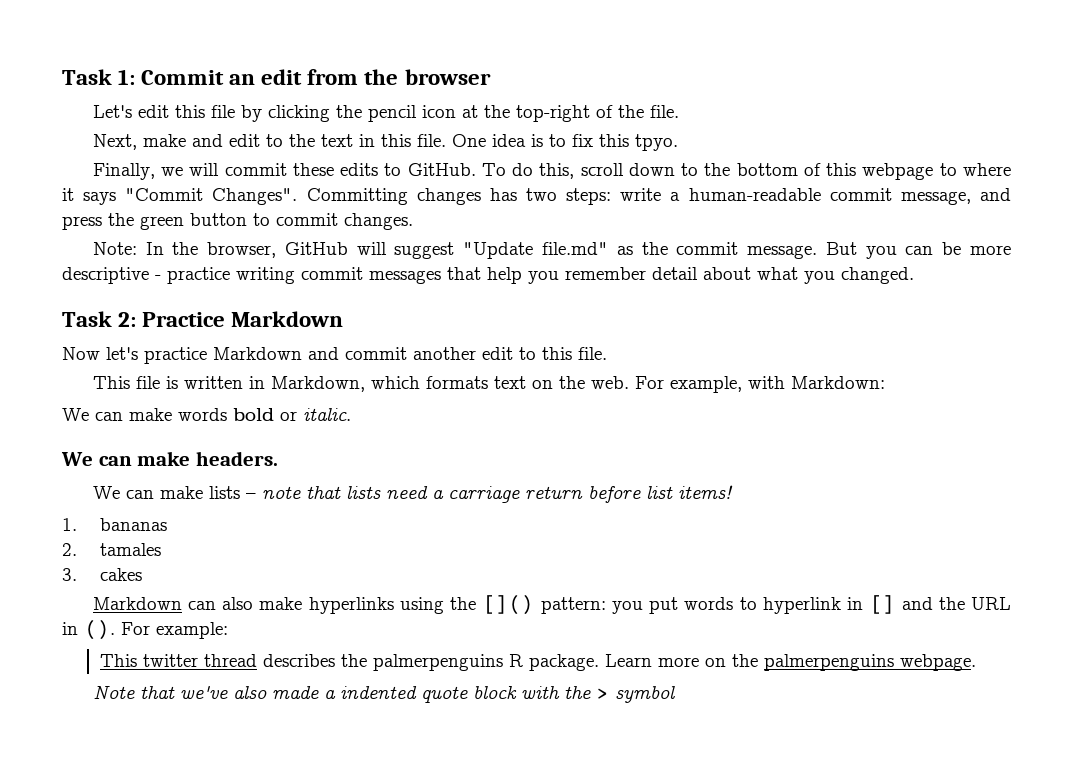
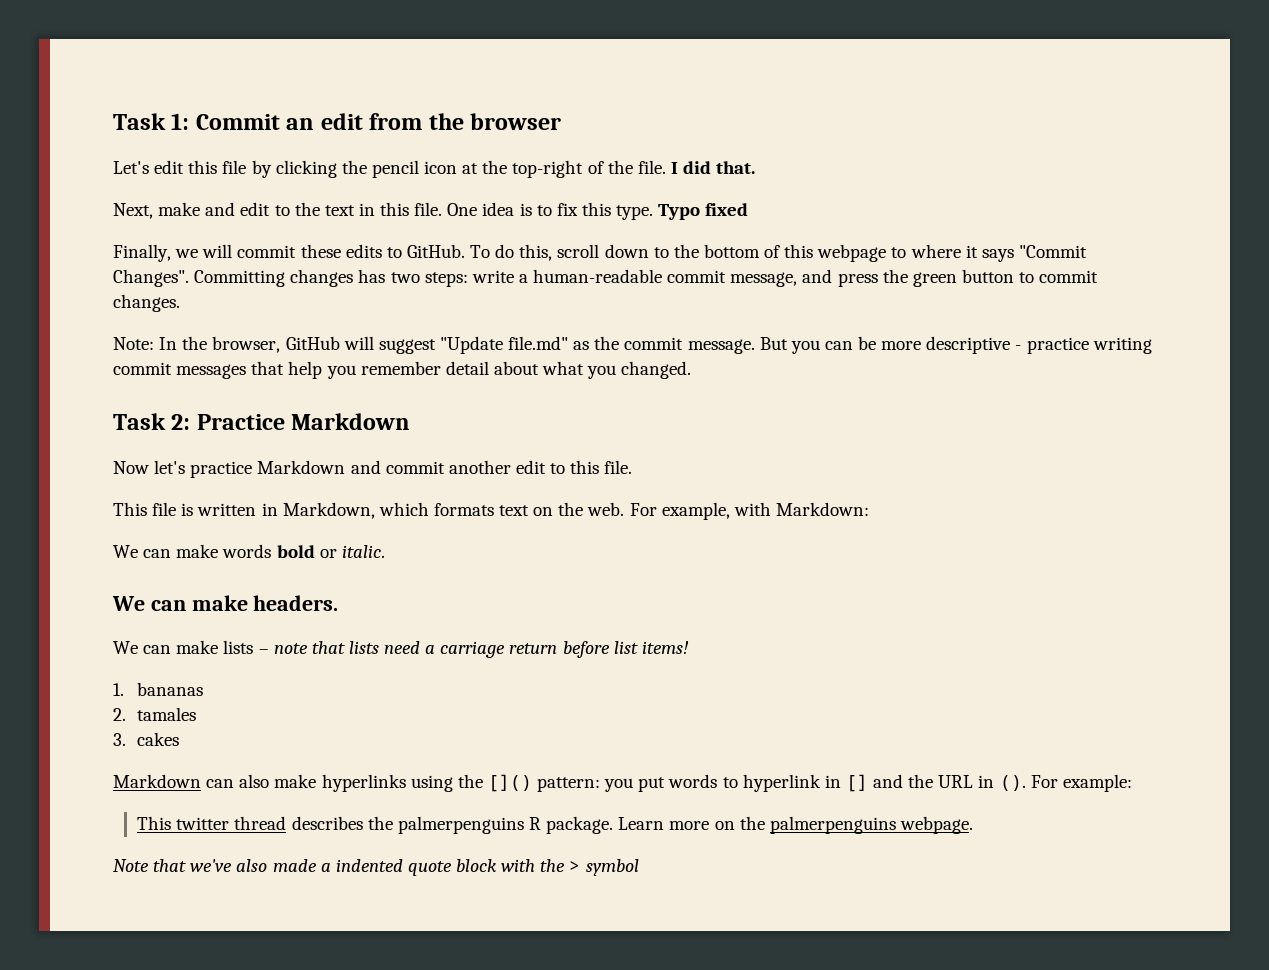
(679, 111) none -> [670,161,756,174] I did that.
[634,134,678,151] tpyo. -> [616,203,749,220] type. Typo fixed

